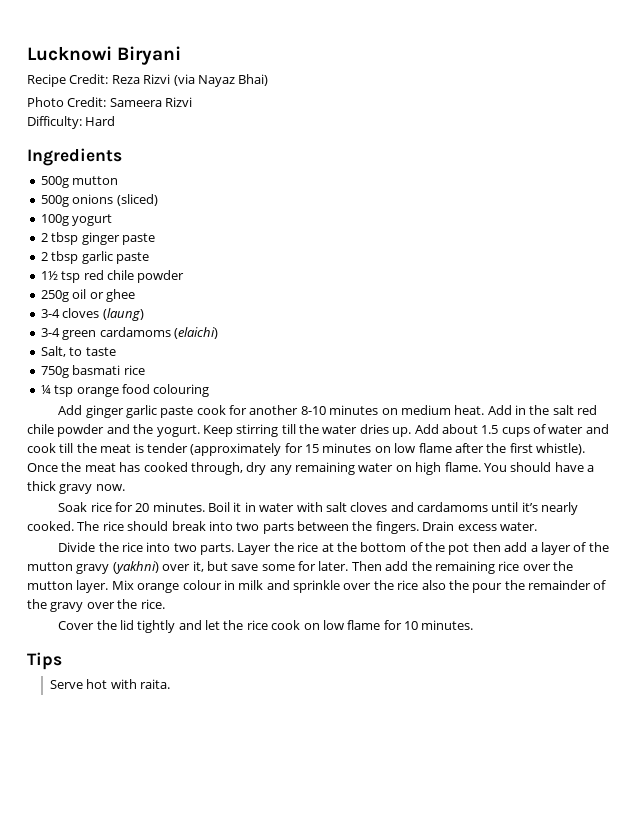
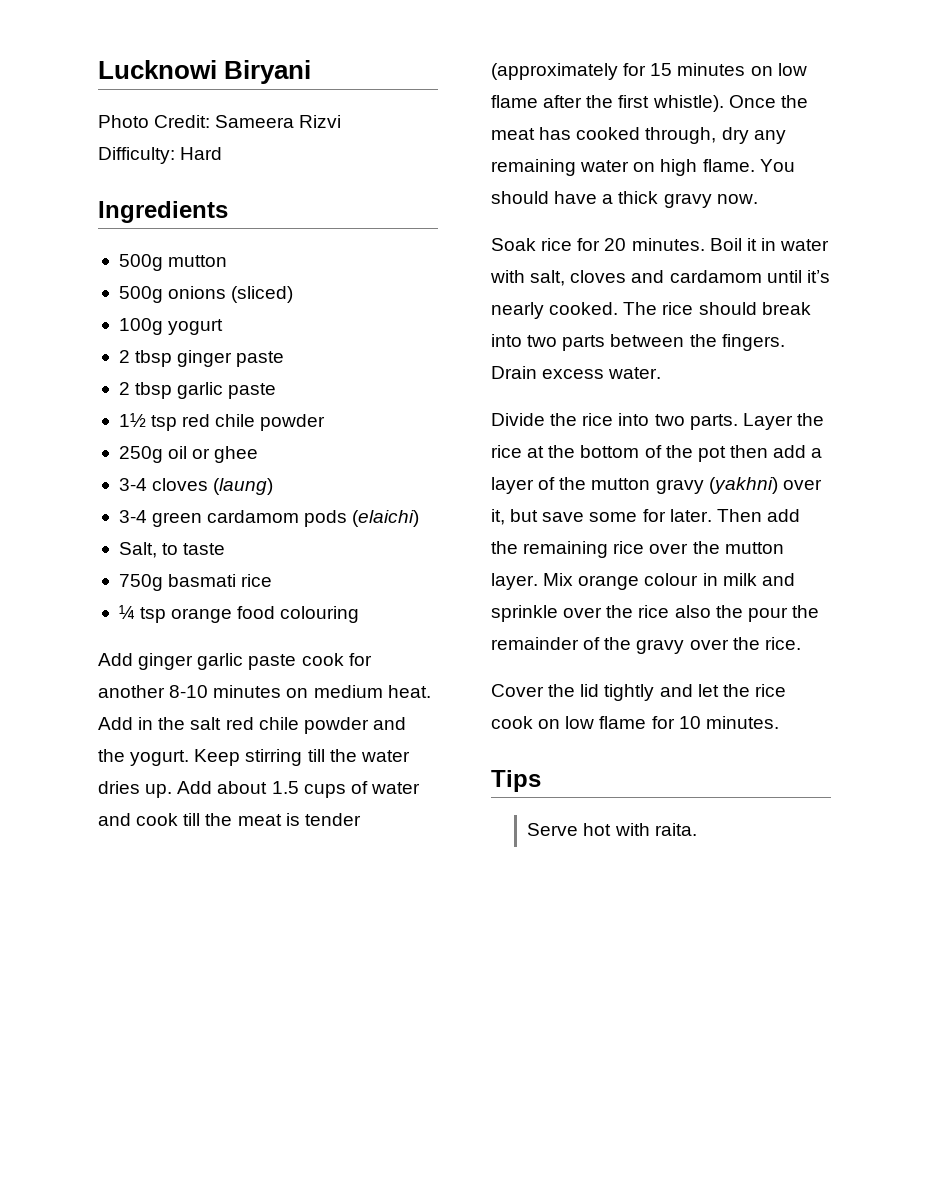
[27,74,269,87] // Recipe Credit: Reza Rizvi (via Nayaz Bhai) -> (312, 72) none
[99,327,171,337] cardamoms -> [207,510,348,527] cardamom pods
[325,502,347,512] salt -> [530,270,566,286] salt,
[417,502,489,512] cardamoms -> [669,270,762,283] cardamom

